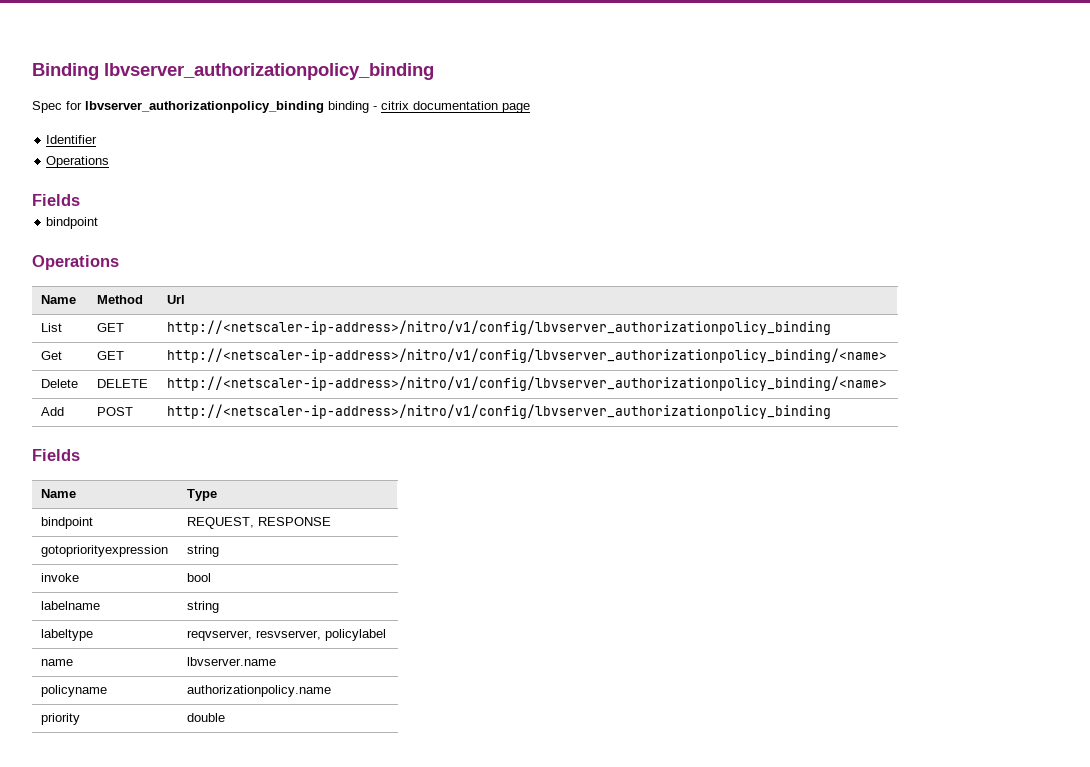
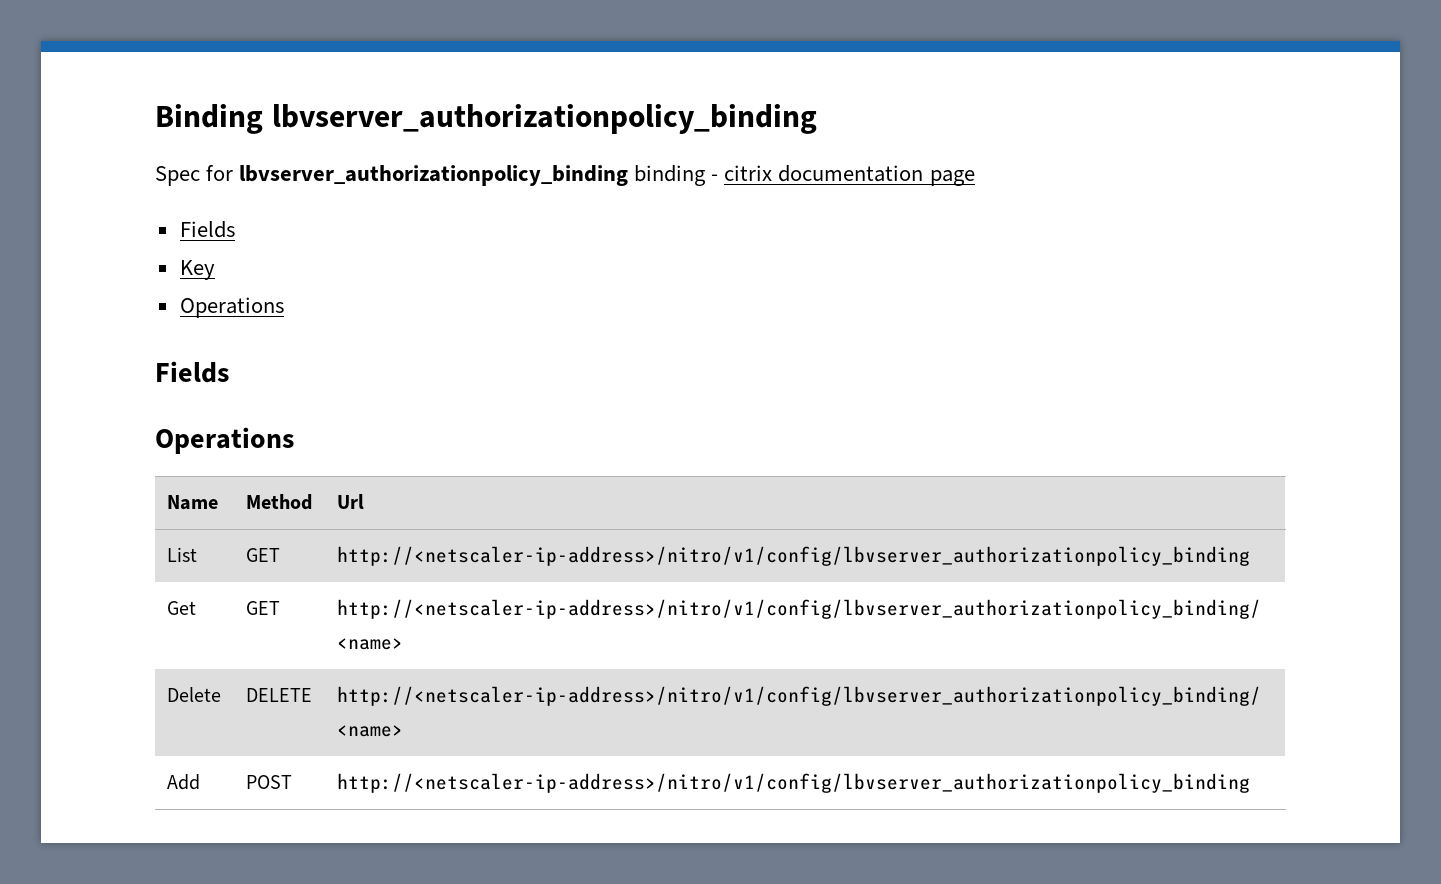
[46,135,98,144] Identifier -> [179,221,235,238] [179,260,215,280] Fields // Key
[46,217,99,229] // bindpoint -> (229, 372) none
[32,449,80,461] [41,489,77,498] [187,489,218,501] [41,517,94,529] [187,517,332,529] [41,545,169,557] [187,545,220,557] [41,573,80,582] [187,573,212,582] [41,601,101,610] [187,601,220,613] [41,629,94,641] [187,629,387,641] [41,659,74,666] [187,657,277,666] [41,685,108,697] [187,685,332,697] [41,713,81,725] [187,713,226,722] // Fields // Name | Type // bindpoint | REQUEST, RESPONSE // gotopriorityexpression | string // invoke | bool // labelname | string // labeltype | reqvserver, resvserver, policylabel // name | lbvserver.name // policyname | authorizationpolicy.name // priority | double -> (1251, 783) none

